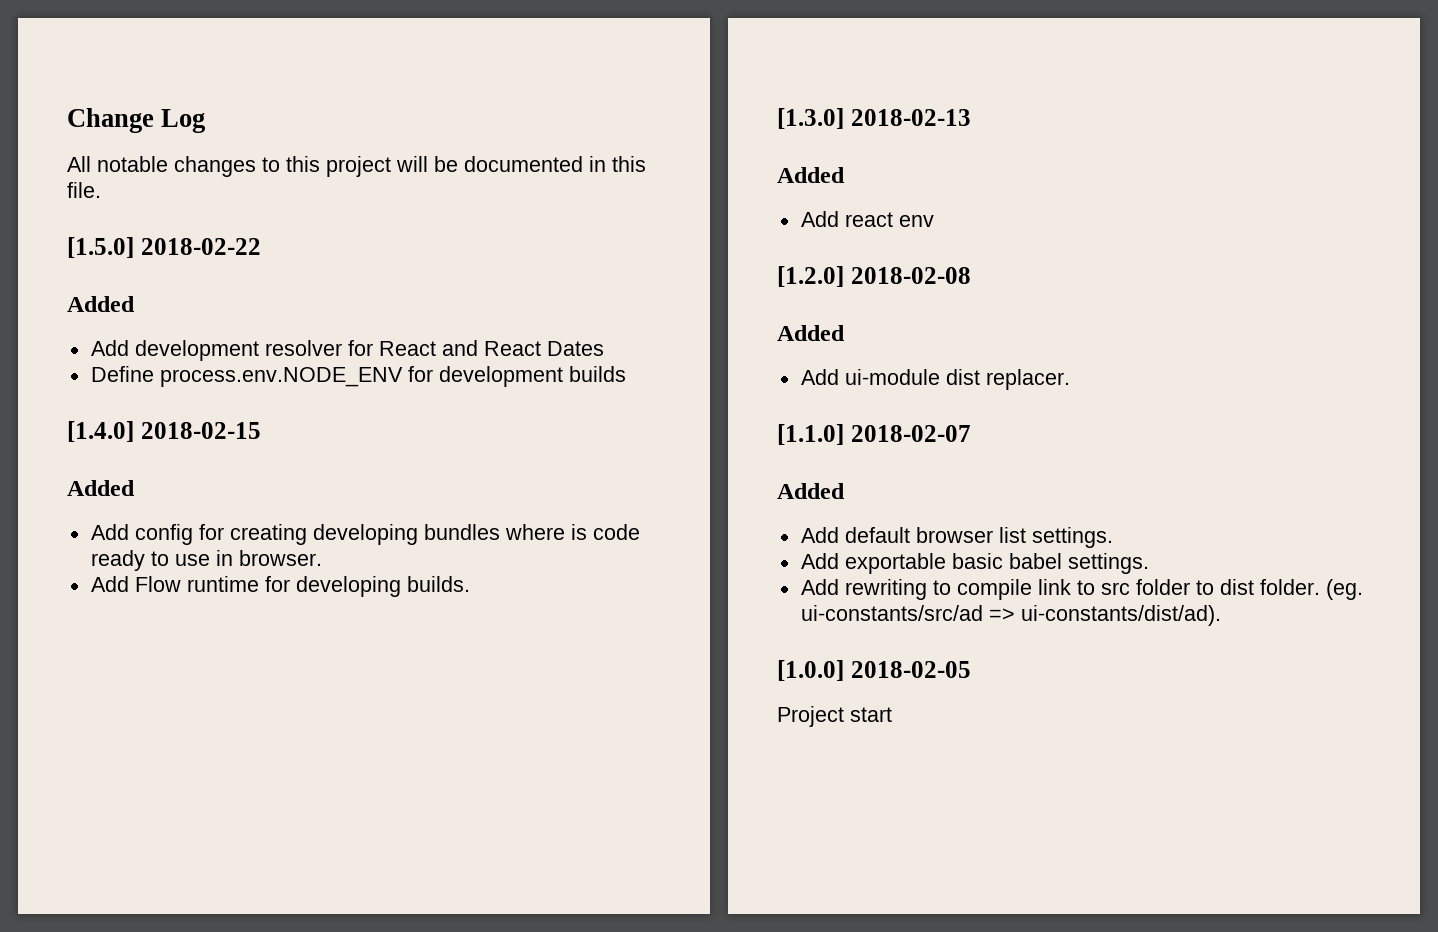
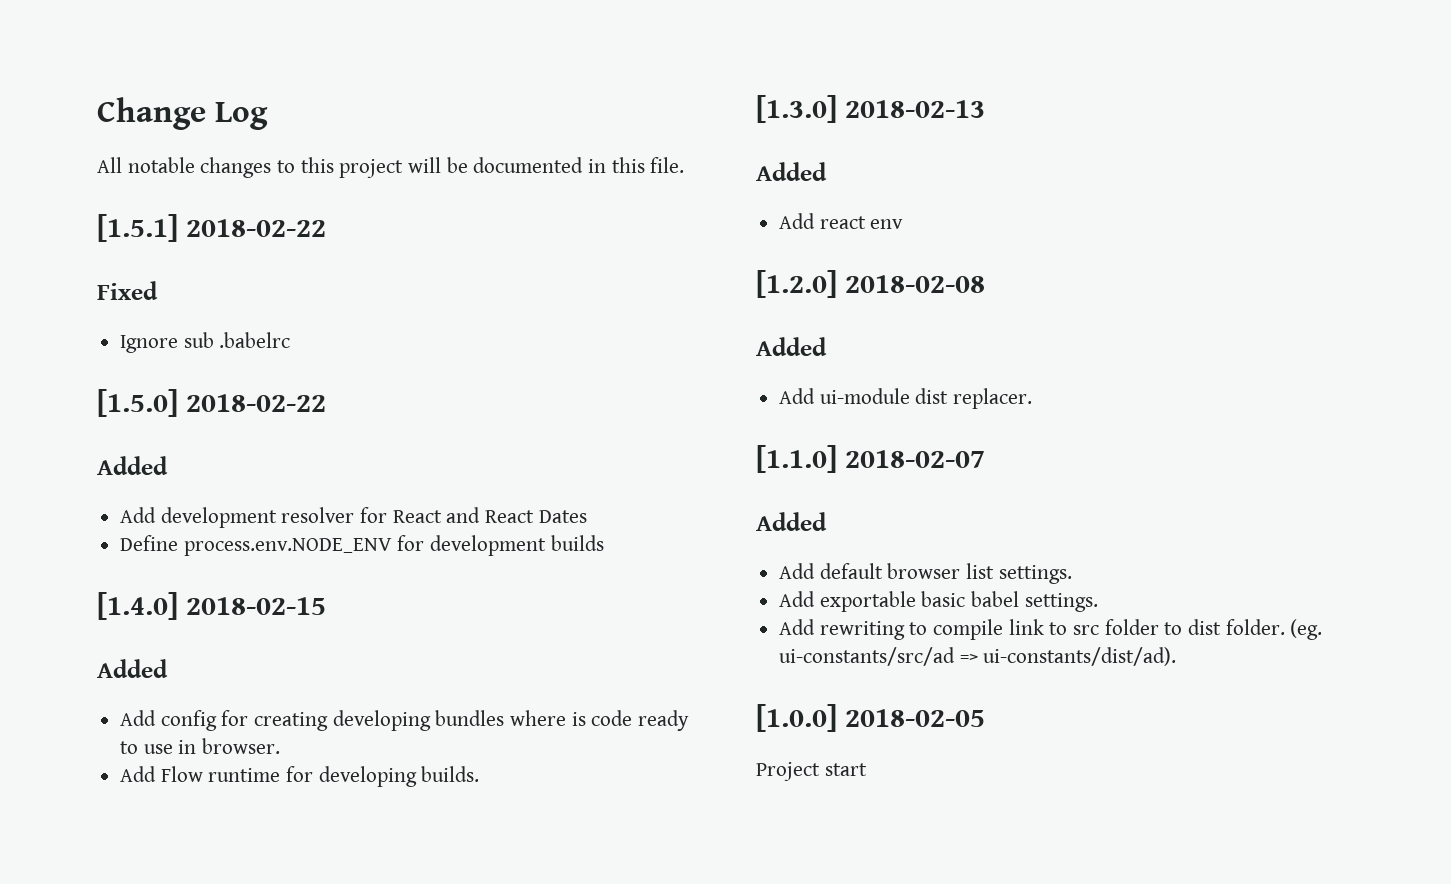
(101, 190) none -> [97,214,326,242] [97,281,158,300] [120,332,291,353] // [1.5.1] 2018-02-22 // Fixed // Ignore sub .babelrc

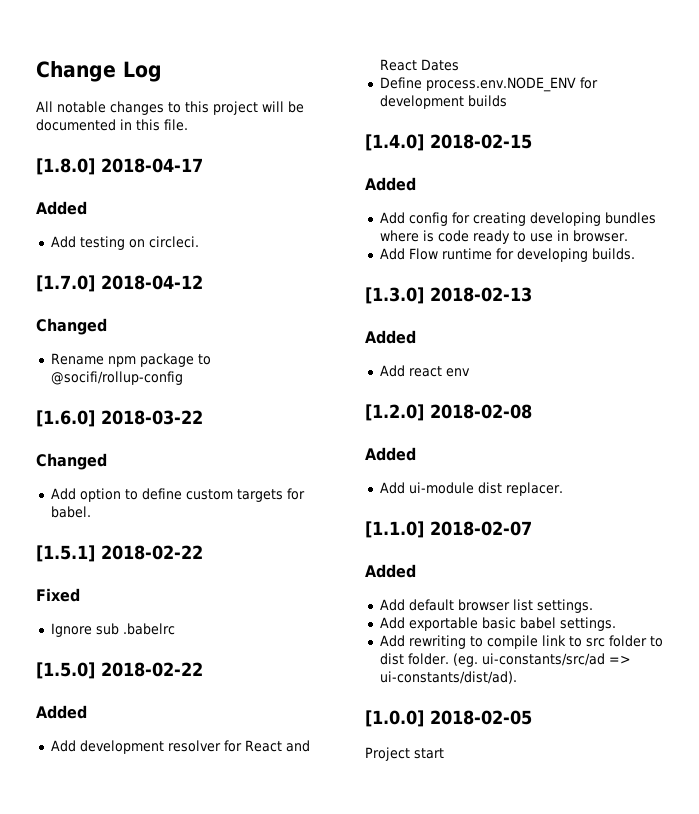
(685, 165) none -> [36,158,203,175] [36,201,87,215] [50,236,199,250] [36,275,203,292] [36,318,107,335] [50,353,211,367] [50,371,183,385] [36,410,203,427] [36,453,107,470] [50,488,305,502] [50,506,91,518] // [1.8.0] 2018-04-17 // Added // Add testing on circleci. // [1.7.0] 2018-04-12 // Changed // Rename npm package to @socifi/rollup-config // [1.6.0] 2018-03-22 // Changed // Add option to define custom targets for babel.

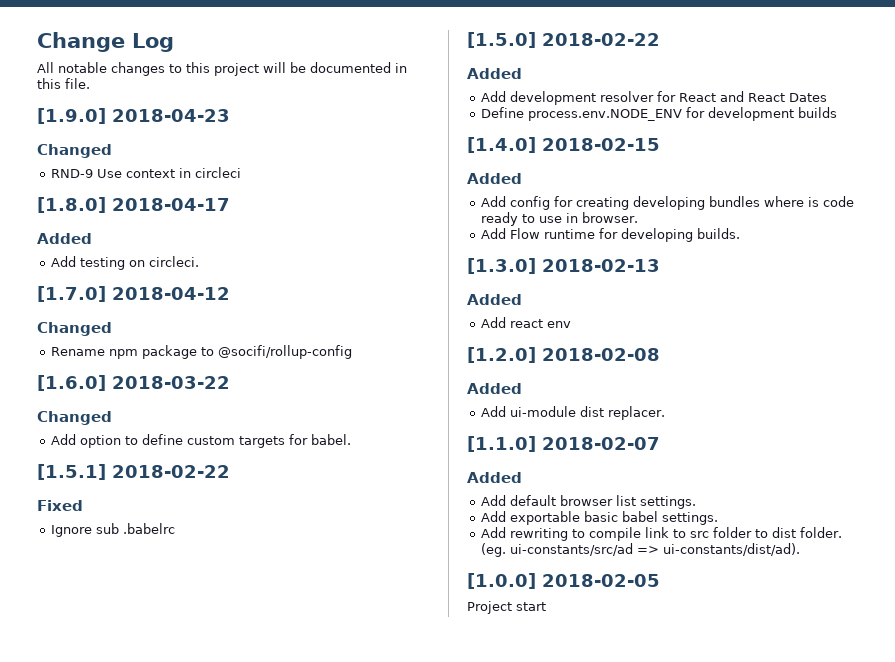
(188, 125) none -> [37,108,230,124] [37,144,112,158] [51,167,242,178] // [1.9.0] 2018-04-23 // Changed // RND-9 Use context in circleci

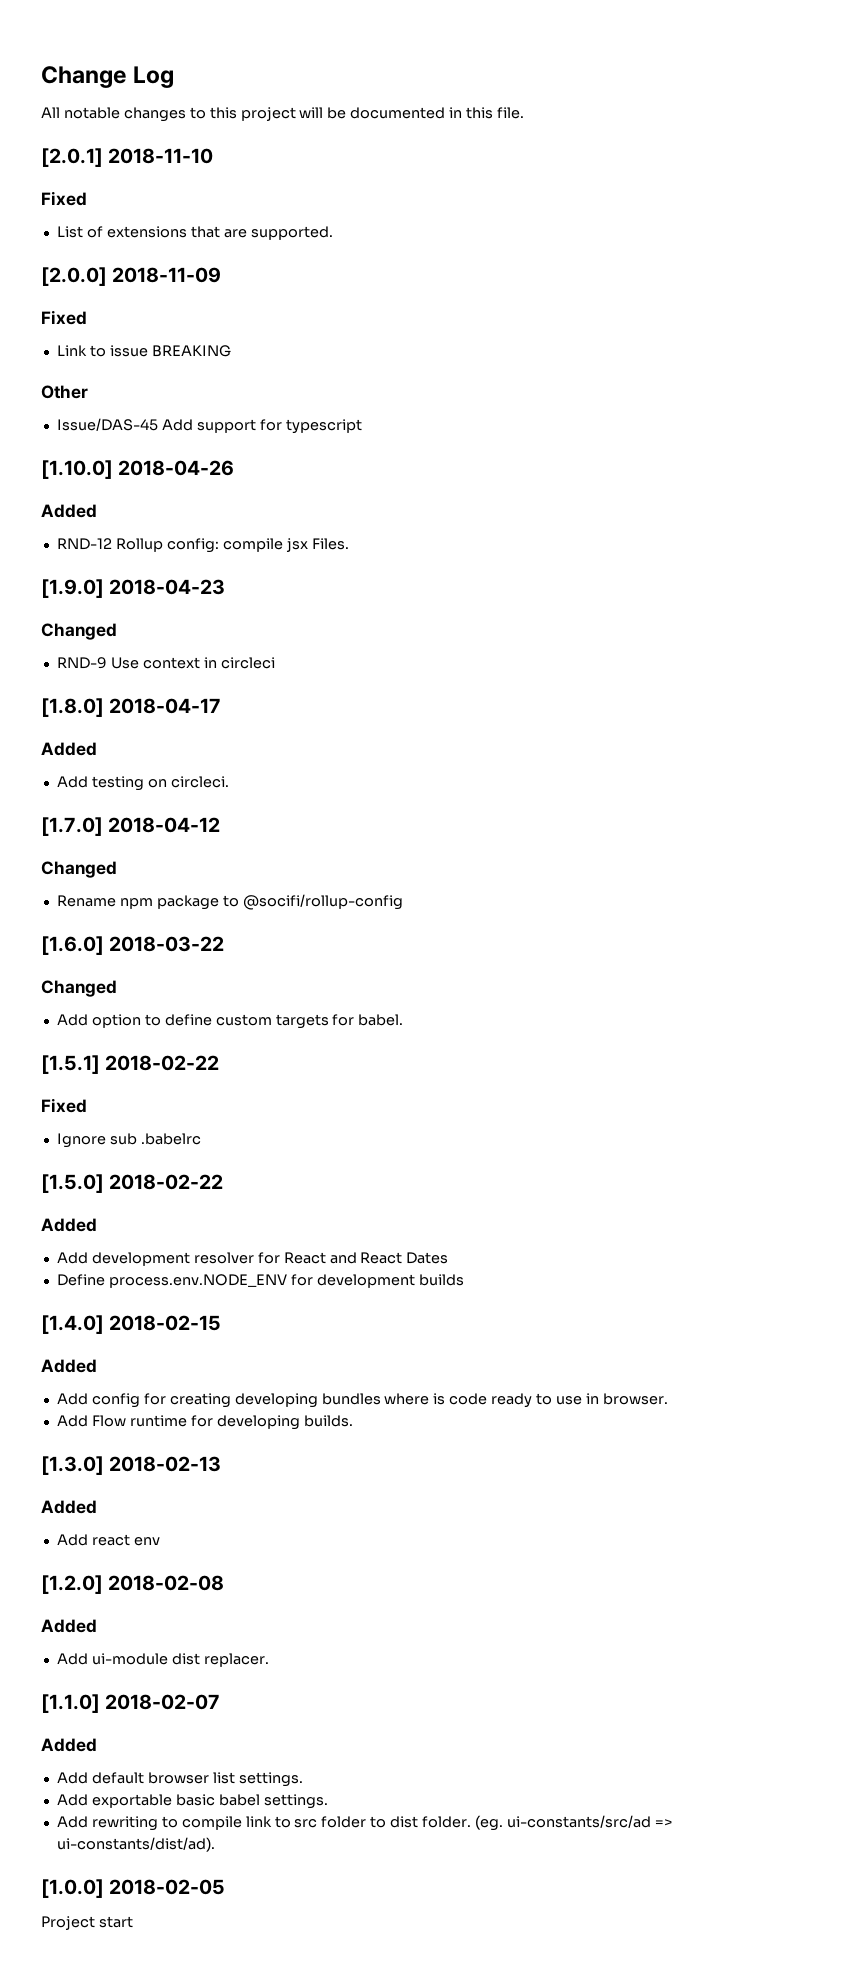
(90, 83) none -> [41,148,214,167] [41,191,87,206] [56,226,333,240] [41,267,222,286] [41,310,87,325] [56,345,231,357] [41,385,88,399] [56,418,362,434] [41,460,235,479] [41,504,97,518] [56,538,349,553] // [2.0.1] 2018-11-10 // Fixed // List of extensions that are supported. // [2.0.0] 2018-11-09 // Fixed // Link to issue BREAKING // Other // Issue/DAS-45 Add support for typescript // [1.10.0] 2018-04-26 // Added // RND-12 Rollup config: compile jsx Files.

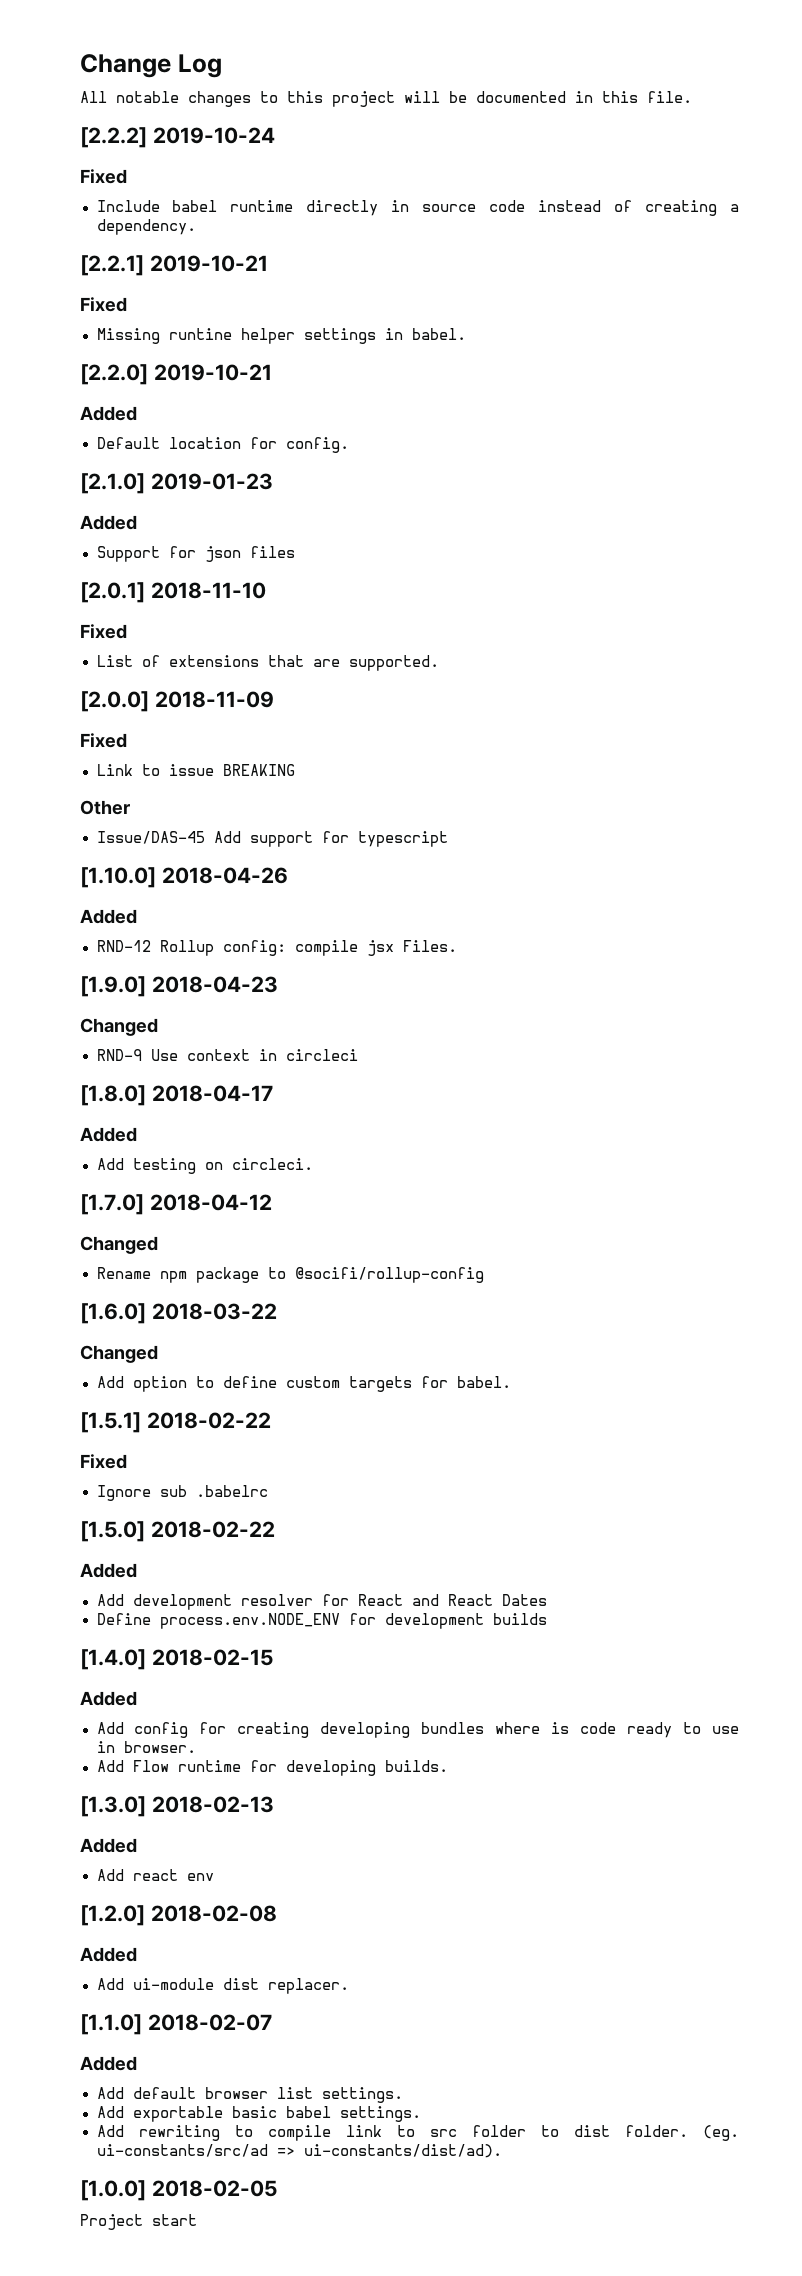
(525, 113) none -> [80,127,275,148] [80,169,127,184] [96,200,739,216] [96,219,196,235] [80,255,268,276] [80,297,127,312] [96,328,466,344] [80,364,272,385] [80,406,137,421] [96,437,349,453] [80,473,273,494] [80,515,137,530] [96,546,295,562] // [2.2.2] 2019-10-24 // Fixed // Include babel runtime directly in source code instead of creating a dependency. // [2.2.1] 2019-10-21 // Fixed // Missing runtine helper settings in babel. // [2.2.0] 2019-10-21 // Added // Default location for config. // [2.1.0] 2019-01-23 // Added // Support for json files

